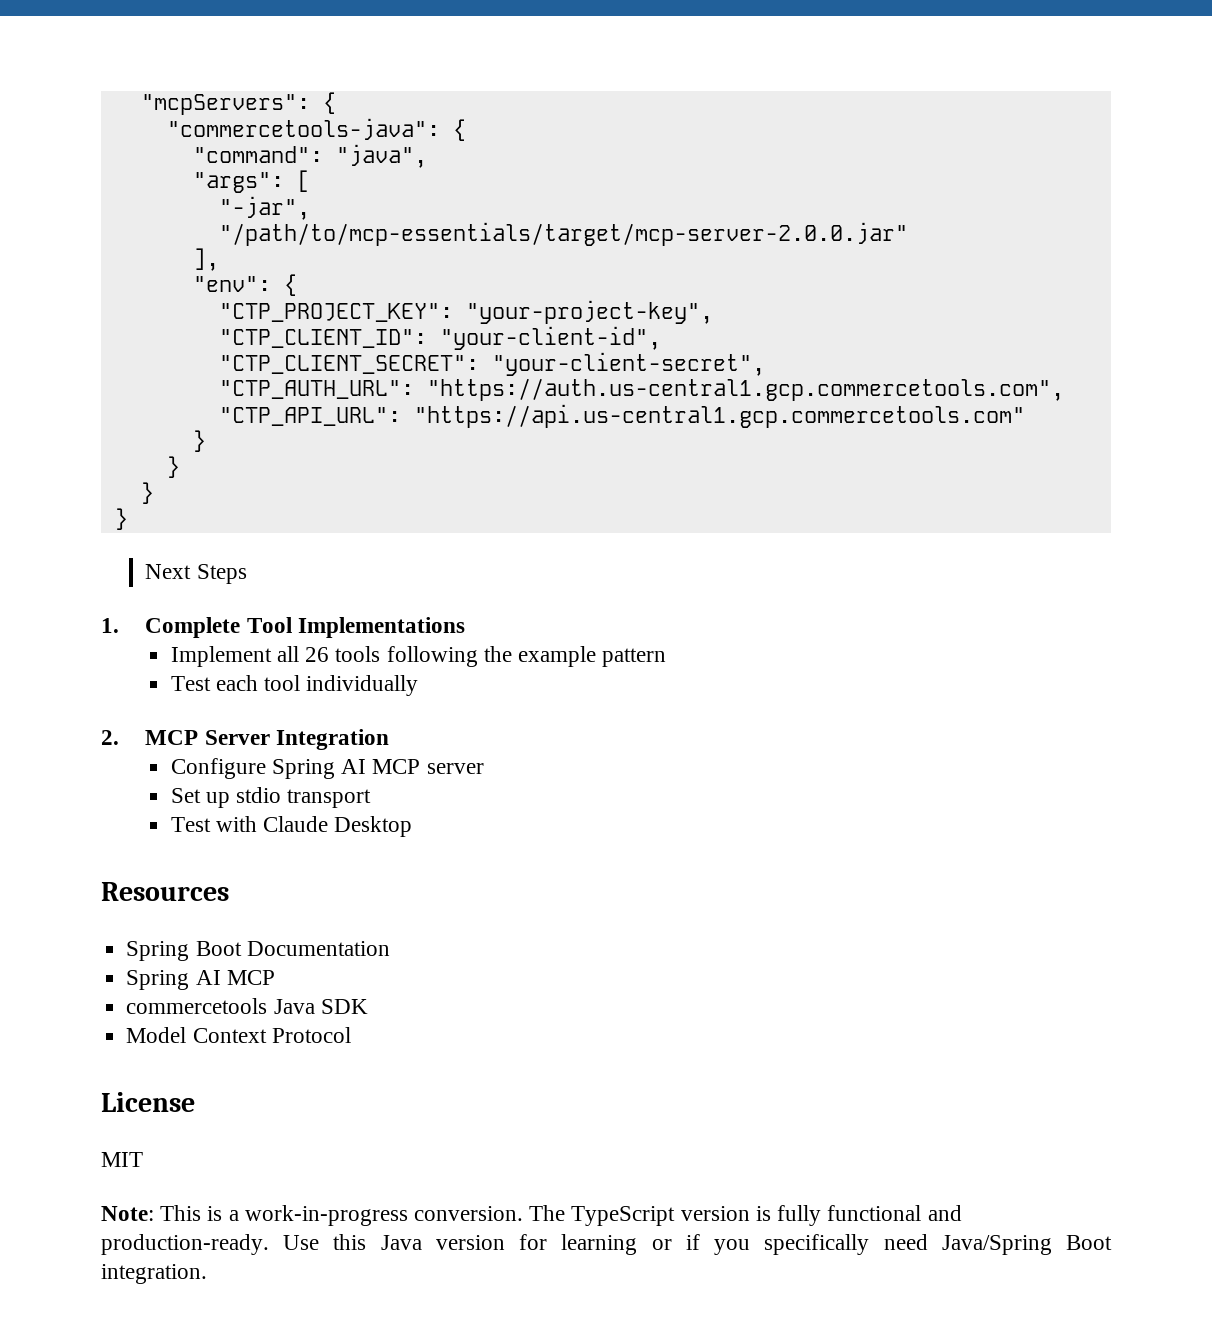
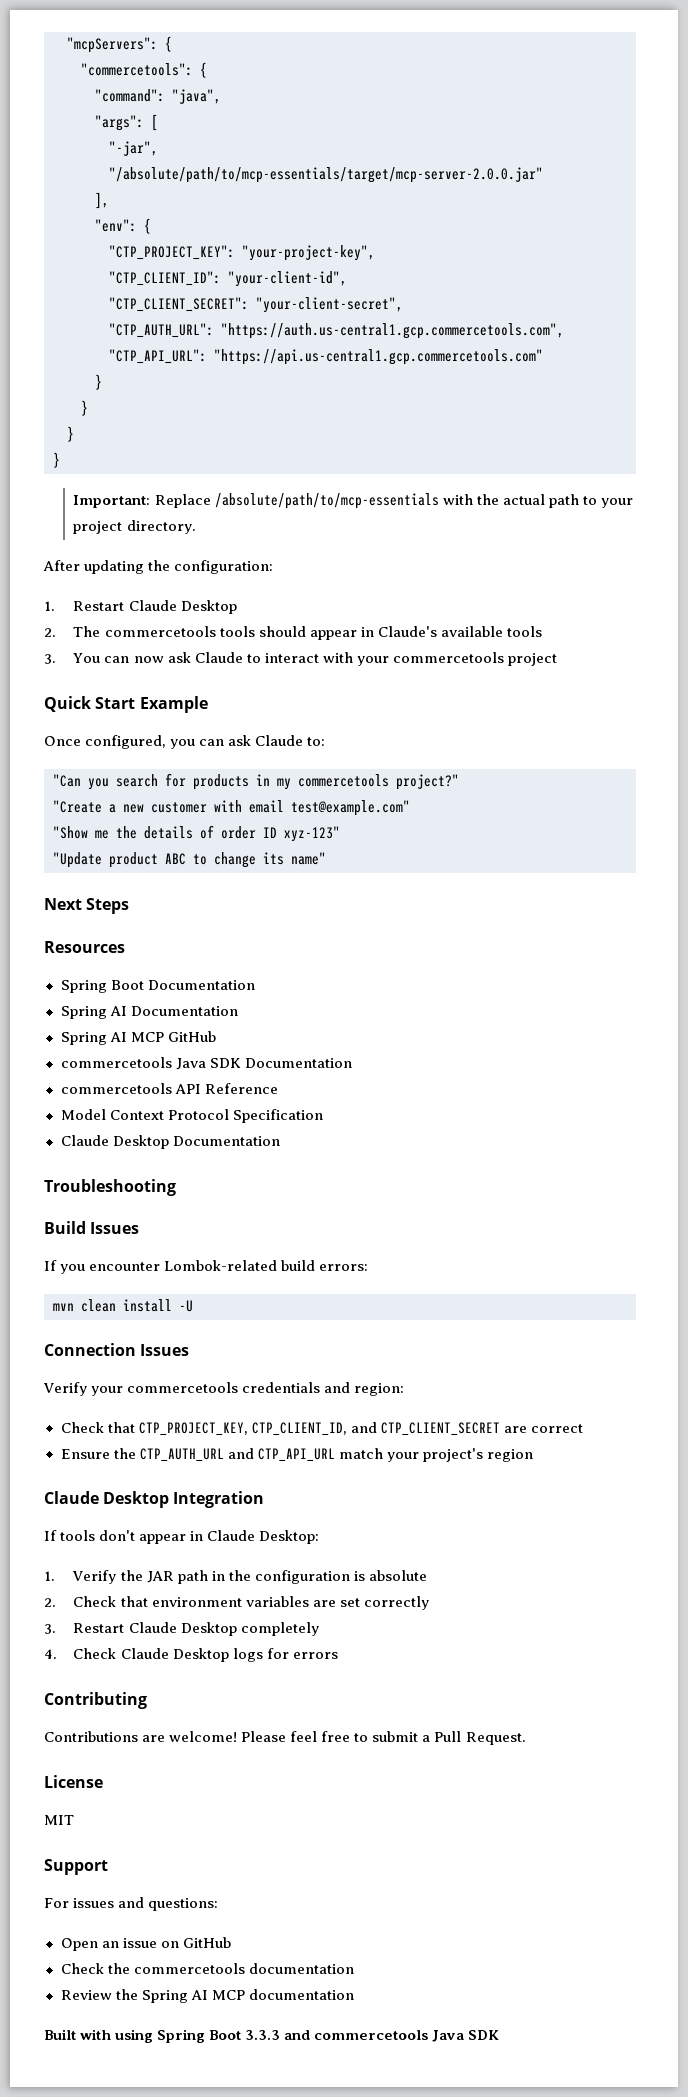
[166,118,440,140] "commercetools-java": -> [81,63,193,76] "commercetools":
[218,222,908,246] "/path/to/mcp-essentials/target/mcp-server-2.0.0.jar" -> [109,167,543,183] "/absolute/path/to/mcp-essentials/target/mcp-server-2.0.0.jar"
[145,564,247,584] [101,617,465,638] [170,646,667,667] [170,675,419,696] [101,729,389,750] [170,758,484,779] [170,787,372,808] [170,816,413,837] Next Steps // 1. Complete Tool Implementations // Implement all 26 tools following the example pattern // Test each tool individually // 2. MCP Server Integration // Configure Spring AI MCP server // Set up stdio transport // Test with Claude Desktop -> [73,493,633,509] [73,520,196,534] [43,560,274,574] [44,600,237,614] [44,626,542,640] [44,652,557,666] [44,696,208,713] [44,735,326,749] [53,773,459,790] [53,800,410,816] [53,825,340,842] [53,852,326,868] [44,898,130,914] Important: Replace /absolute/path/to/mcp-essentials with the actual path to your project directory. // After updating the configuration: // 1. Restart Claude Desktop // 2. The commercetools tools should appear in Claude's available tools // 3. You can now ask Claude to interact with your commercetools project // Quick Start Example // Once configured, you can ask Claude to: // "Can you search for products in my commercetools project?" // "Create a new customer with email test@example.com" // "Show me the details of order ID xyz-123" // "Update product ABC to change its name" // Next Steps
[126,970,275,990] [126,998,368,1014] // Spring AI MCP // commercetools Java SDK -> [60,1006,238,1019] [60,1031,216,1045] [60,1057,352,1070] [60,1083,278,1094] // Spring AI Documentation // Spring AI MCP GitHub // commercetools Java SDK Documentation // commercetools API Reference
[101,1092,195,1112] [101,1152,143,1167] [101,1205,962,1226] [101,1234,1113,1255] [101,1264,207,1284] // License // MIT // Note: This is a work-in-progress conversion. The TypeScript version is fully functional and production-ready. Use this Java version for learning or if you specifically need Java/Spring Boot integration. -> [232,1109,323,1123] [60,1135,280,1149] [44,1179,176,1196] [44,1221,140,1234] [44,1260,369,1274] [53,1299,193,1312] [44,1343,190,1356] [43,1382,405,1396] [60,1422,583,1436] [60,1448,533,1462] [44,1491,265,1508] [44,1530,320,1544] [44,1570,427,1584] [44,1596,429,1610] [44,1622,319,1636] [44,1648,338,1662] [44,1692,147,1709] [44,1731,526,1745] [44,1775,103,1788] [44,1815,74,1825] [44,1859,108,1875] [44,1897,219,1911] [60,1937,231,1951] [60,1963,354,1974] [60,1989,354,2003] [44,2029,500,2043] Specification // Claude Desktop Documentation // Troubleshooting // Build Issues // If you encounter Lombok-related build errors: // mvn clean install -U // Connection Issues // Verify your commercetools credentials and region: // Check that CTP_PROJECT_KEY, CTP_CLIENT_ID, and CTP_CLIENT_SECRET are correct // Ensure the CTP_AUTH_URL and CTP_API_URL match your project's region // Claude Desktop Integration // If tools don't appear in Claude Desktop: // 1. Verify the JAR path in the configuration is absolute // 2. Check that environment variables are set correctly // 3. Restart Claude Desktop completely // 4. Check Claude Desktop logs for errors // Contributing // Contributions are welcome! Please feel free to submit a Pull Request. // License // MIT // Support // For issues and questions: // Open an issue on GitHub // Check the commercetools documentation // Review the Spring AI MCP documentation // Built with using Spring Boot 3.3.3 and commercetools Java SDK

